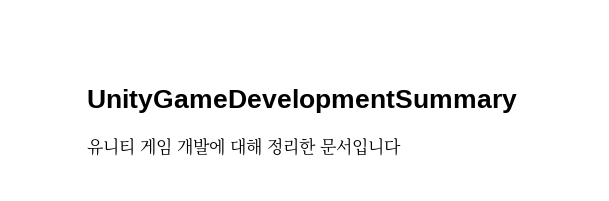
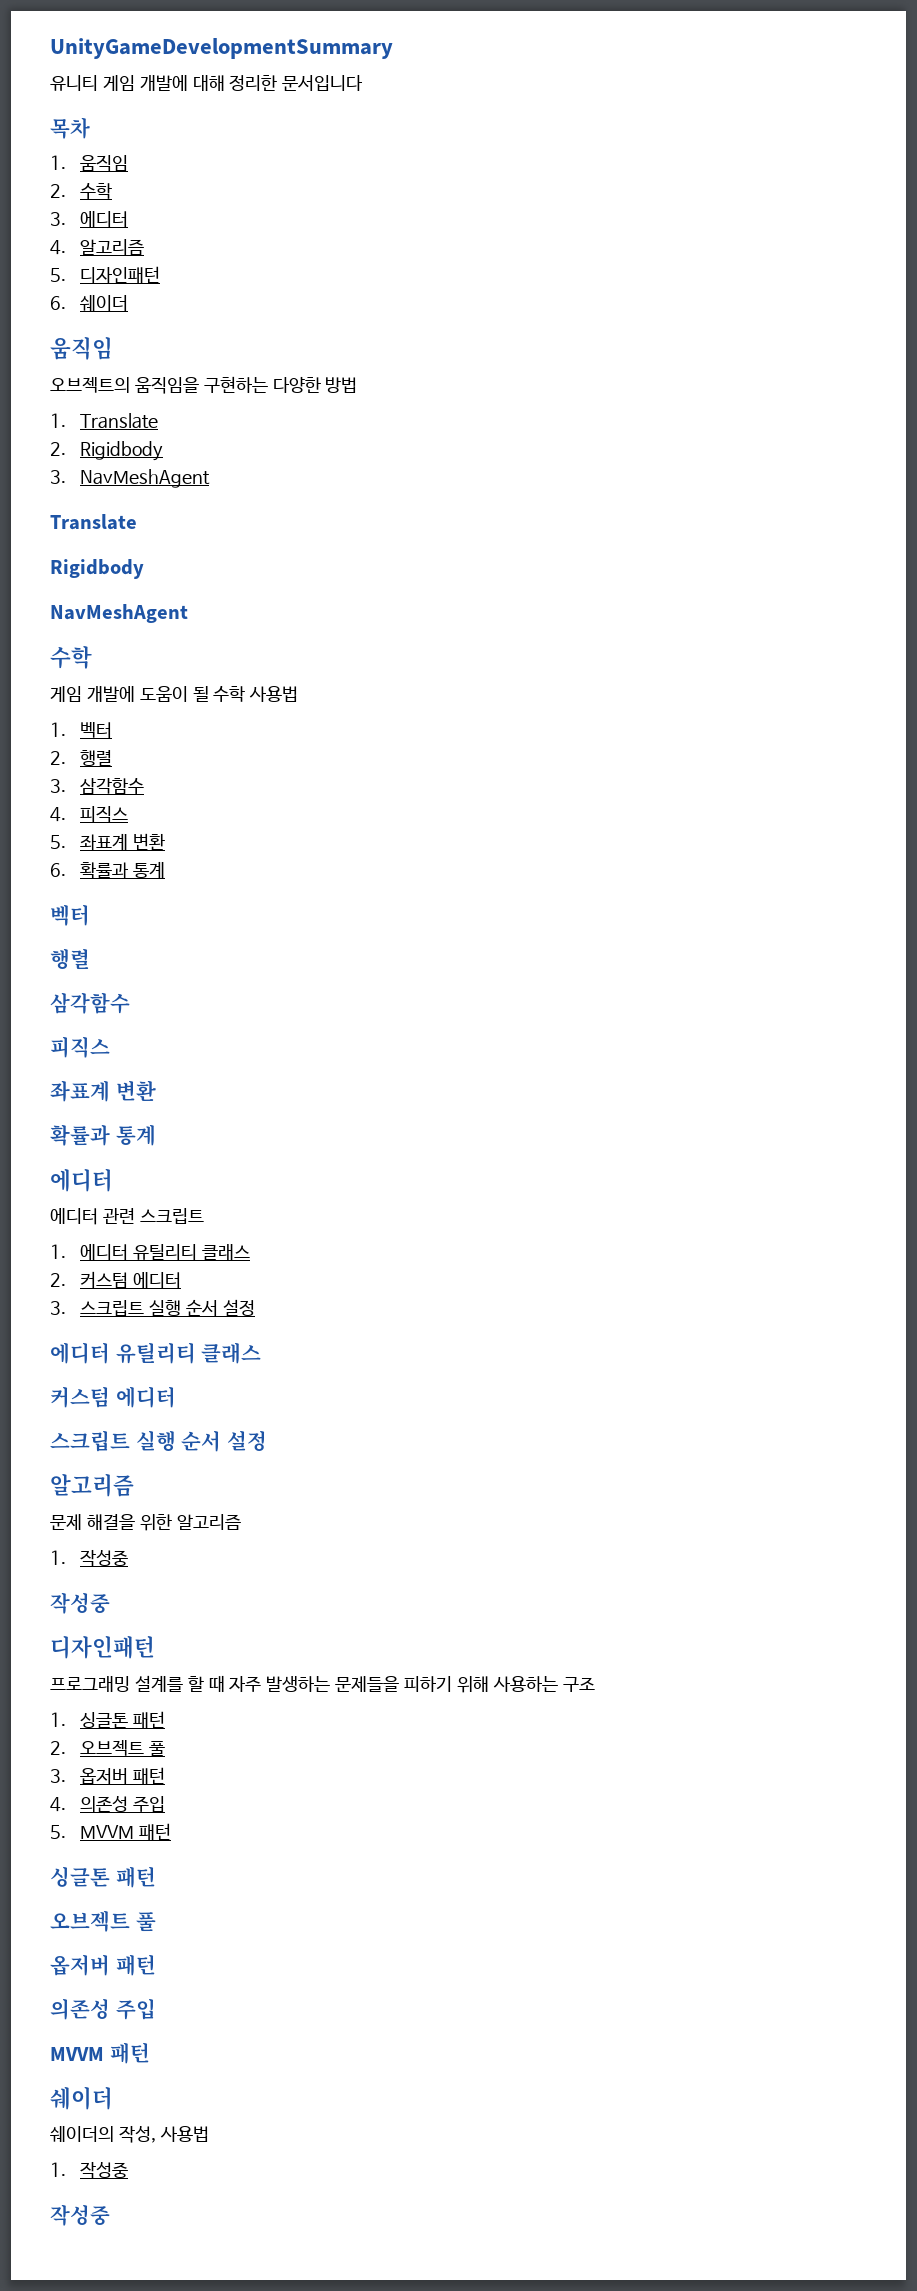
(401, 146) none -> [50,117,90,139] [50,155,129,172] [50,183,113,199] [50,211,129,228] [50,239,145,255] [50,266,161,283] [50,295,129,311] [50,337,113,360] [50,376,358,394] [50,413,159,429] [50,441,164,461] [50,469,211,488] [50,514,137,530] [50,559,144,579] [50,604,188,623] [50,646,92,669] [50,686,299,702] [50,722,113,739] [50,750,113,766] [50,778,145,794] [50,806,129,823] [50,833,166,850] [50,861,166,879] [50,904,90,926] [50,948,90,970] [50,992,130,1014] [50,1036,110,1058] [50,1080,156,1102] [50,1124,156,1146] [50,1168,113,1192] [50,1208,204,1225] [50,1244,250,1261] [50,1271,182,1289] [50,1299,255,1316] [50,1342,262,1364] [50,1386,176,1408] [50,1430,267,1452] [50,1474,134,1497] [50,1514,241,1531] [50,1549,129,1567] [50,1592,110,1614] [50,1636,155,1659] [50,1675,595,1693] [50,1711,166,1728] [50,1740,166,1756] [50,1767,166,1785] [50,1796,166,1812] [50,1823,172,1840] [50,1866,156,1888] [50,1910,156,1932] [50,1954,156,1976] [50,1998,156,2020] [50,2042,150,2064] [50,2086,113,2110] [50,2125,209,2143] [50,2161,129,2179] [50,2204,110,2226] // 목차 // 1. 움직임 // 2. 수학 // 3. 에디터 // 4. 알고리즘 // 5. 디자인패턴 // 6. 쉐이더 // 움직임 // 오브젝트의 움직임을 구현하는 다양한 방법 // 1. Translate // 2. Rigidbody // 3. NavMeshAgent // Translate // Rigidbody // NavMeshAgent // 수학 // 게임 개발에 도움이 될 수학 사용법 // 1. 벡터 // 2. 행렬 // 3. 삼각함수 // 4. 피직스 // 5. 좌표계 변환 // 6. 확률과 통계 // 벡터 // 행렬 // 삼각함수 // 피직스 // 좌표계 변환 // 확률과 통계 // 에디터 // 에디터 관련 스크립트 // 1. 에디터 유틸리티 클래스 // 2. 커스텀 에디터 // 3. 스크립트 실행 순서 설정 // 에디터 유틸리티 클래스 // 커스텀 에디터 // 스크립트 실행 순서 설정 // 알고리즘 // 문제 해결을 위한 알고리즘 // 1. 작성중 // 작성중 // 디자인패턴 // 프로그래밍 설계를 할 때 자주 발생하는 문제들을 피하기 위해 사용하는 구조 // 1. 싱글톤 패턴 // 2. 오브젝트 풀 // 3. 옵저버 패턴 // 4. 의존성 주입 // 5. MVVM 패턴 // 싱글톤 패턴 // 오브젝트 풀 // 옵저버 패턴 // 의존성 주입 // MVVM 패턴 // 쉐이더 // 쉐이더의 작성, 사용법 // 1. 작성중 // 작성중

